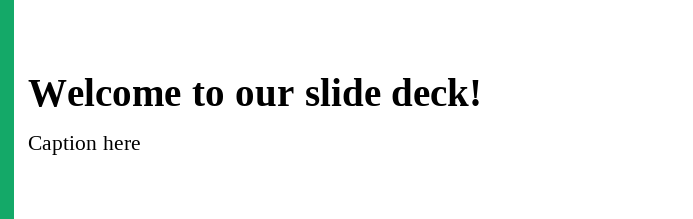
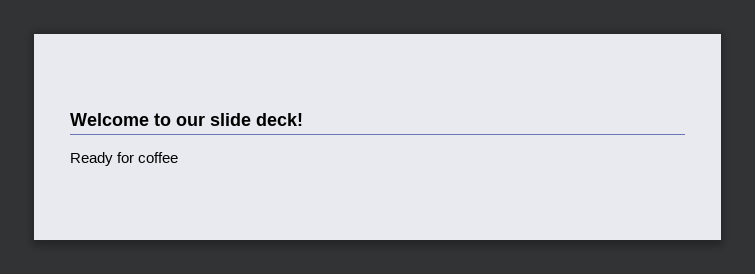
[28,136,141,155] Caption here -> [70,152,179,166] Ready for coffee

